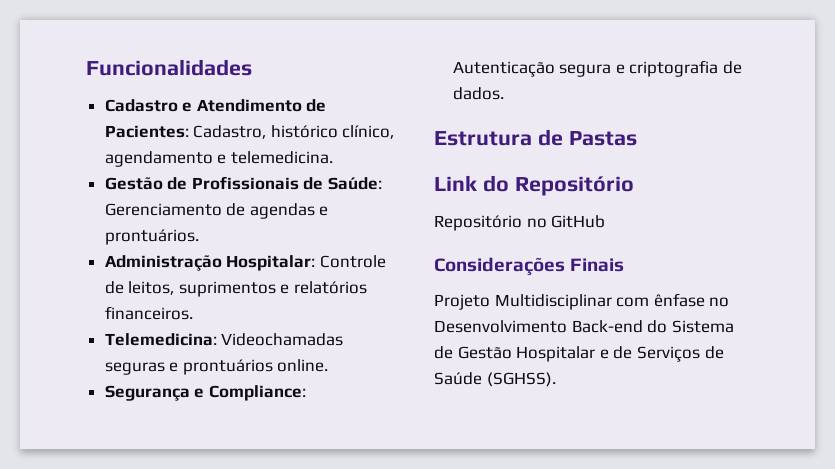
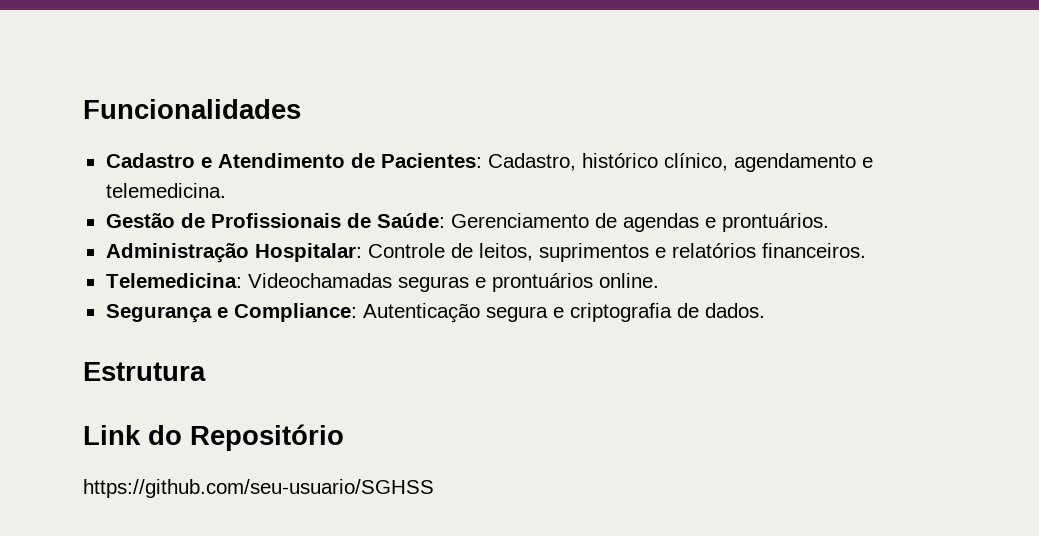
[537,129,637,146] de Pastas -> (206, 371) none
[434,215,606,231] [434,257,625,276] [434,293,730,310] [434,320,734,333] [434,346,724,362] [434,372,556,387] Repositório no GitHub // Considerações Finais // Projeto Multidisciplinar com ênfase no Desenvolvimento Back-end do Sistema de Gestão Hospitalar e de Serviços de Saúde (SGHSS). -> [83,479,434,498] https://github.com/seu-usuario/SGHSS

